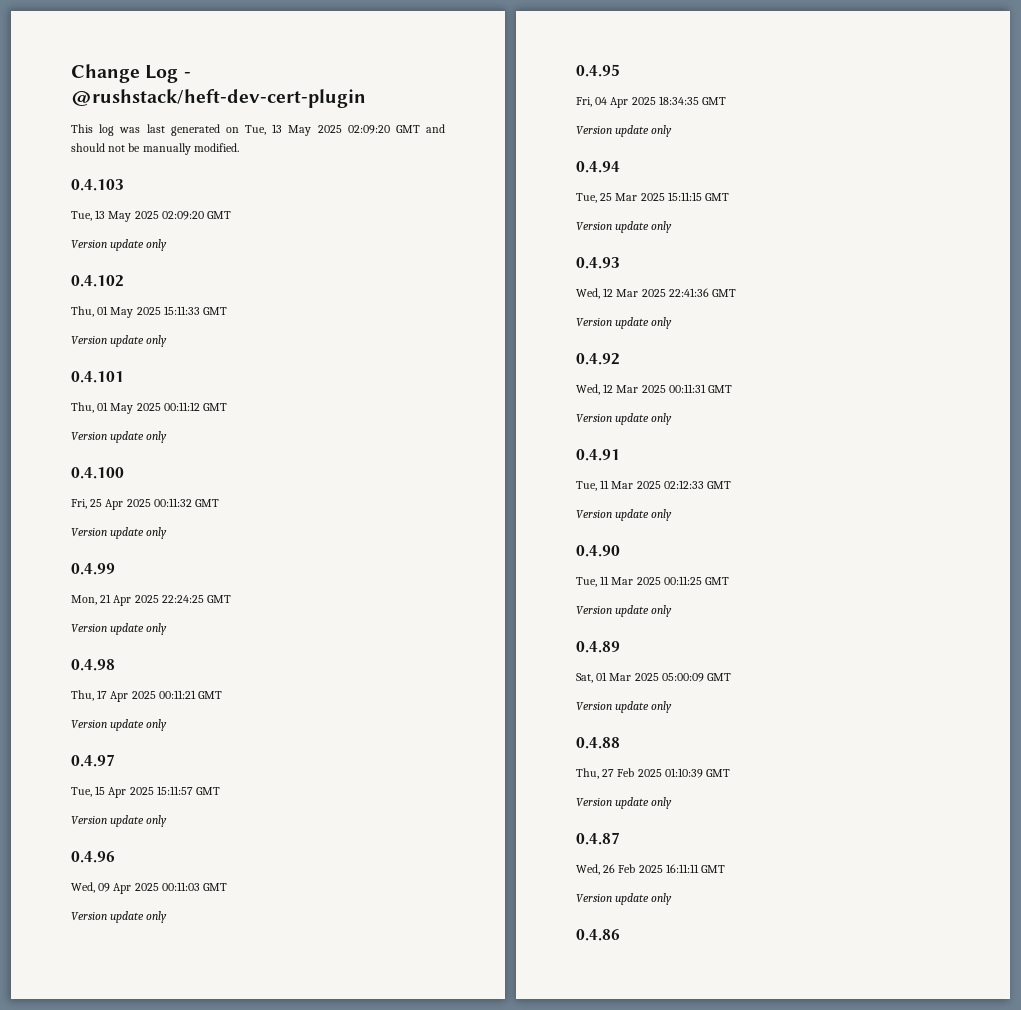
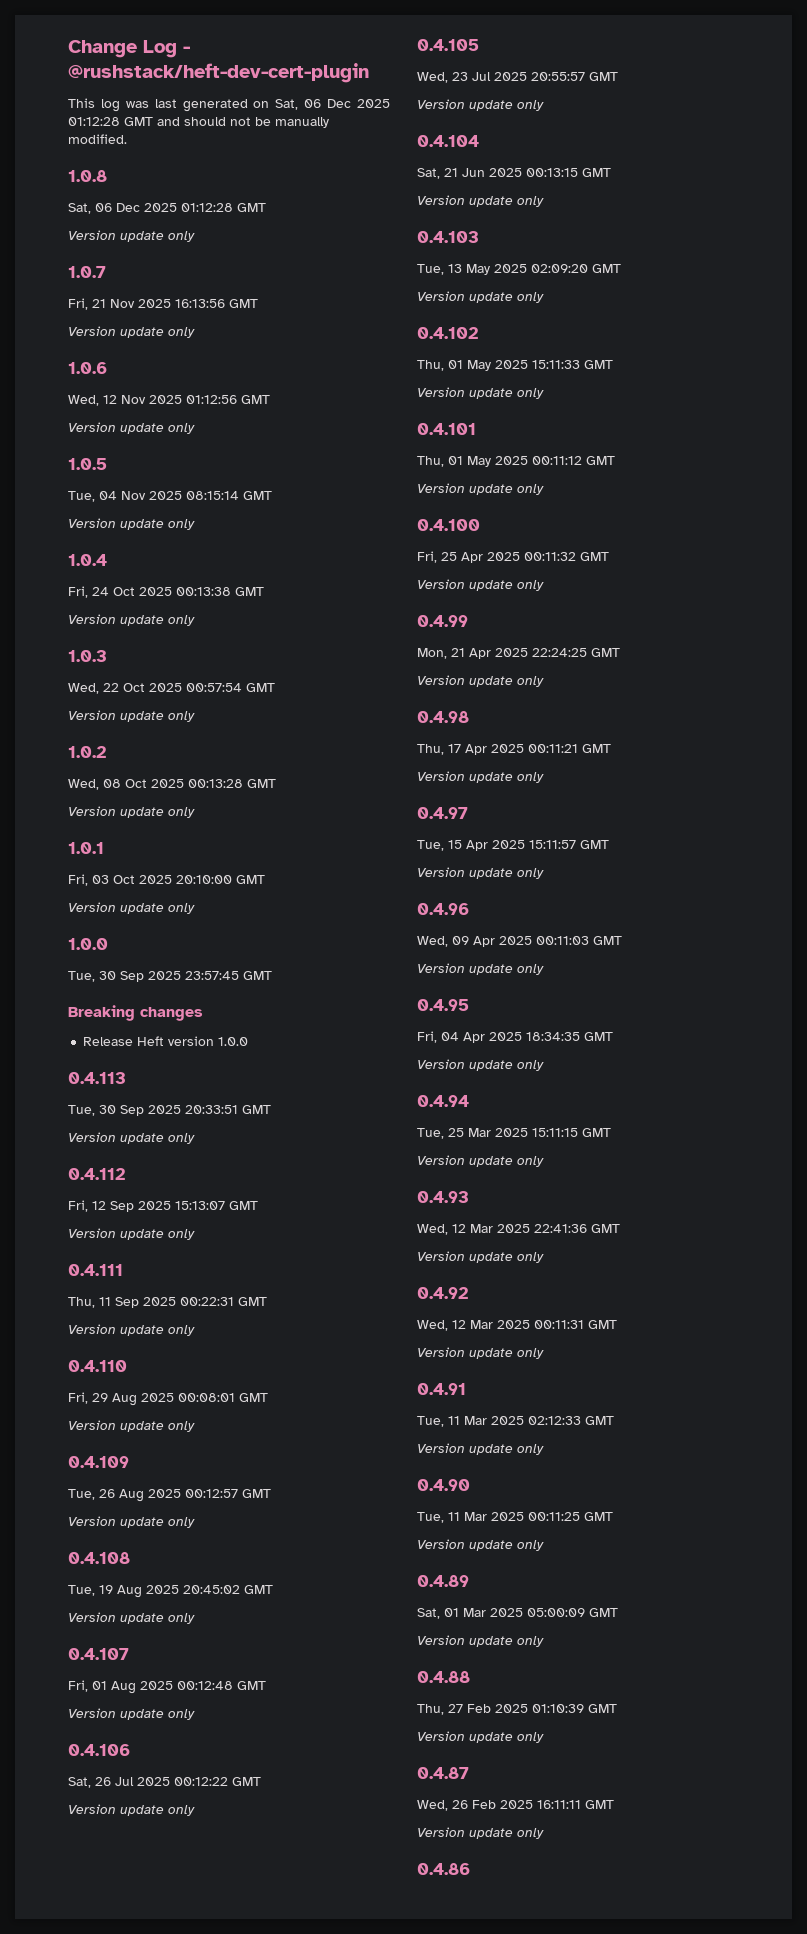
[245,124,390,136] Tue, 13 May 2025 02:09:20 -> [275,99,390,110] [68,117,120,126] Sat, 06 Dec 2025 01:12:28
(239, 147) none -> [68,170,107,182] [68,203,266,214] [68,230,195,242] [68,266,106,278] [68,298,258,310] [68,326,195,338] [68,362,107,374] [68,395,270,406] [68,422,195,434] [68,458,107,470] [68,491,272,502] [68,518,195,530] [68,554,107,566] [68,586,264,598] [68,614,195,626] [68,650,107,662] [68,683,275,694] [68,710,195,722] [68,746,107,758] [68,779,276,790] [68,806,195,818] [68,842,104,854] [68,874,265,886] [68,902,195,914] [68,938,108,950] [68,971,272,982] [68,1005,203,1021] [83,1036,249,1046] [68,1072,126,1084] [68,1105,271,1116] [68,1132,195,1144] [68,1168,126,1180] [68,1200,258,1212] [68,1228,195,1240] [68,1264,123,1276] [68,1297,267,1308] [68,1324,195,1336] [68,1360,127,1372] [68,1392,268,1406] [68,1420,195,1432] [68,1456,129,1468] [68,1489,271,1502] [68,1516,195,1528] [68,1552,130,1564] [68,1585,273,1598] [68,1612,195,1624] [68,1648,129,1660] [68,1680,266,1694] [68,1708,195,1720] [68,1744,130,1756] [68,1777,261,1788] [68,1804,195,1816] [417,39,479,51] [417,72,618,83] [417,99,544,111] [417,135,479,147] [417,168,611,179] [417,195,544,207] // 1.0.8 // Sat, 06 Dec 2025 01:12:28 GMT // Version update only // 1.0.7 // Fri, 21 Nov 2025 16:13:56 GMT // Version update only // 1.0.6 // Wed, 12 Nov 2025 01:12:56 GMT // Version update only // 1.0.5 // Tue, 04 Nov 2025 08:15:14 GMT // Version update only // 1.0.4 // Fri, 24 Oct 2025 00:13:38 GMT // Version update only // 1.0.3 // Wed, 22 Oct 2025 00:57:54 GMT // Version update only // 1.0.2 // Wed, 08 Oct 2025 00:13:28 GMT // Version update only // 1.0.1 // Fri, 03 Oct 2025 20:10:00 GMT // Version update only // 1.0.0 // Tue, 30 Sep 2025 23:57:45 GMT // Breaking changes // Release Heft version 1.0.0 // 0.4.113 // Tue, 30 Sep 2025 20:33:51 GMT // Version update only // 0.4.112 // Fri, 12 Sep 2025 15:13:07 GMT // Version update only // 0.4.111 // Thu, 11 Sep 2025 00:22:31 GMT // Version update only // 0.4.110 // Fri, 29 Aug 2025 00:08:01 GMT // Version update only // 0.4.109 // Tue, 26 Aug 2025 00:12:57 GMT // Version update only // 0.4.108 // Tue, 19 Aug 2025 20:45:02 GMT // Version update only // 0.4.107 // Fri, 01 Aug 2025 00:12:48 GMT // Version update only // 0.4.106 // Sat, 26 Jul 2025 00:12:22 GMT // Version update only // 0.4.105 // Wed, 23 Jul 2025 20:55:57 GMT // Version update only // 0.4.104 // Sat, 21 Jun 2025 00:13:15 GMT // Version update only

